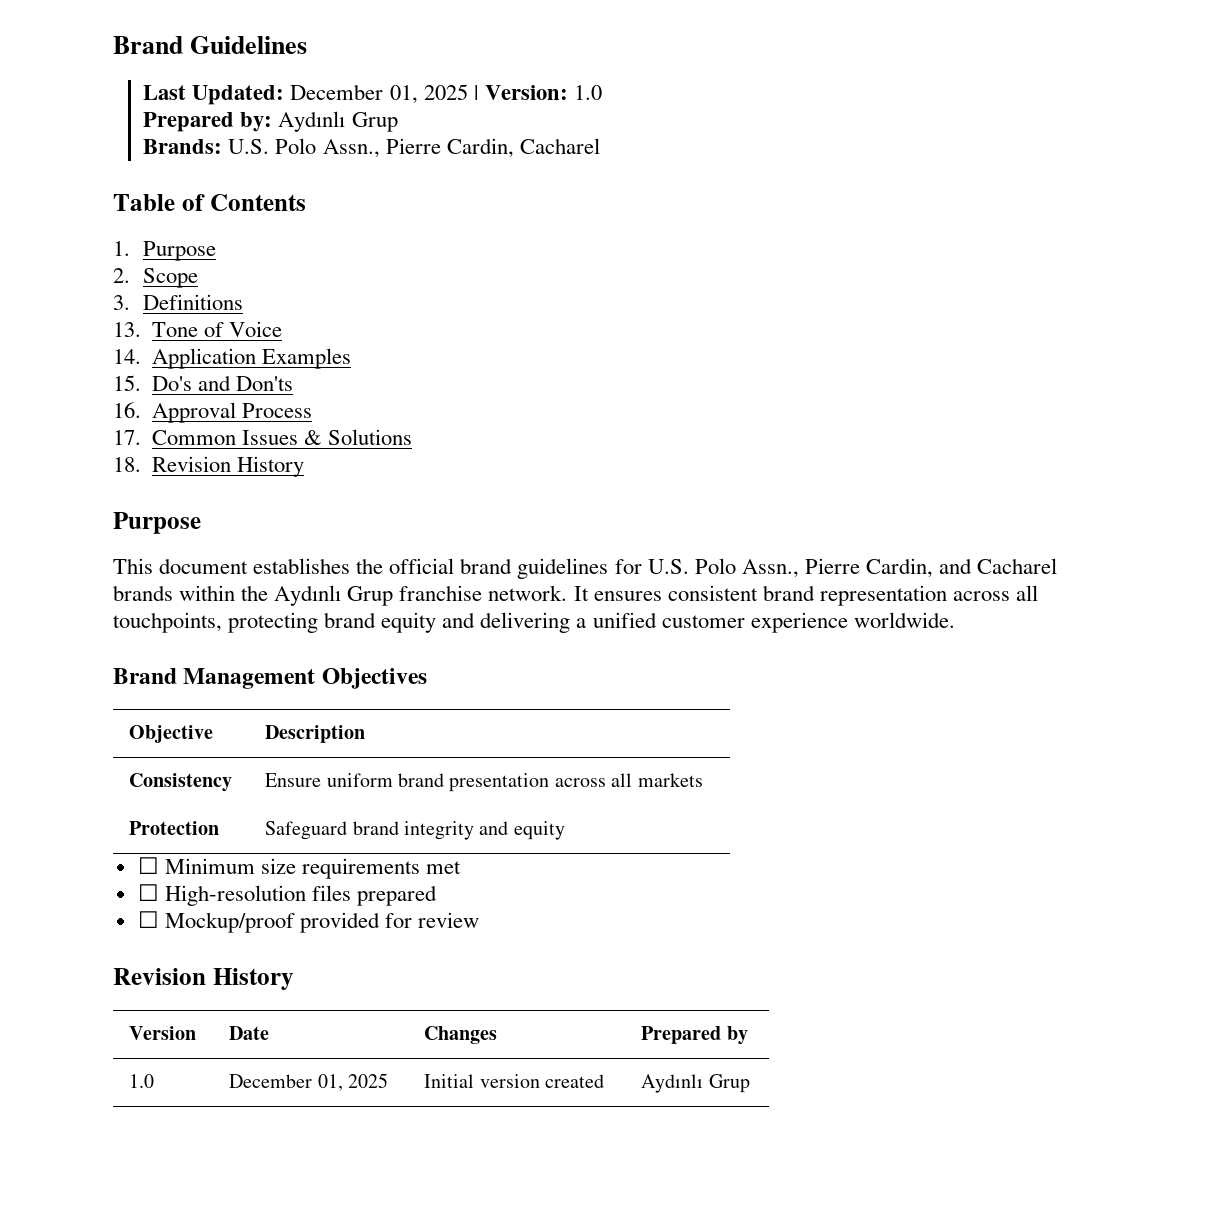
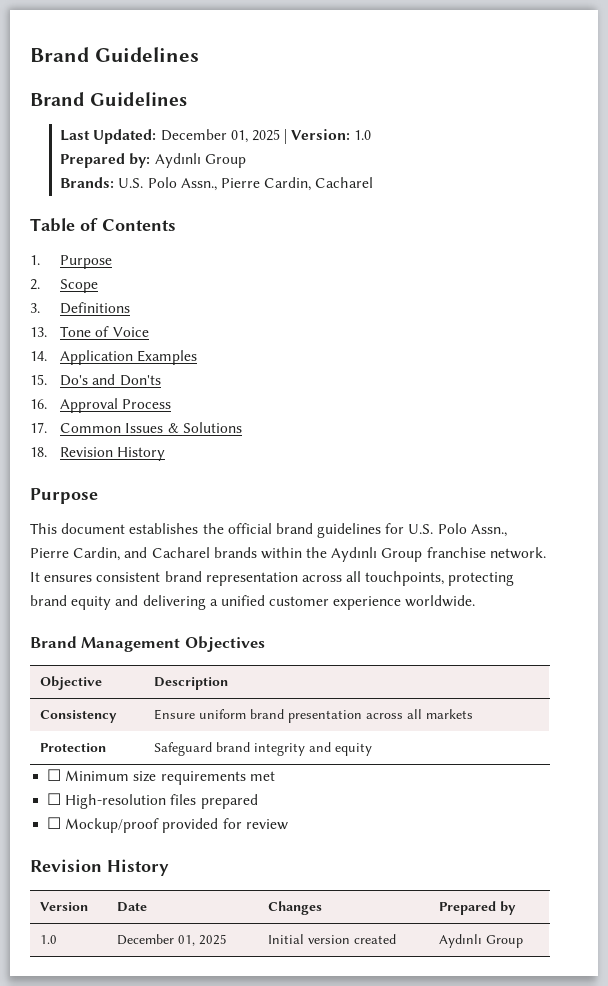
[113,36,308,54] Brand Guidelines -> [30,47,199,62] [30,92,188,106] Brand Guidelines // Brand Guidelines
[351,112,398,132] Grup -> [204,154,246,168] Group
[347,586,394,606] Grup -> [381,548,423,562] Group
[708,1074,750,1093] Grup -> [485,935,523,948] Group

